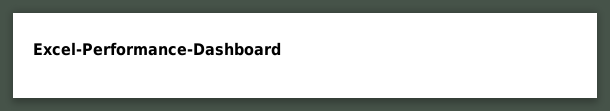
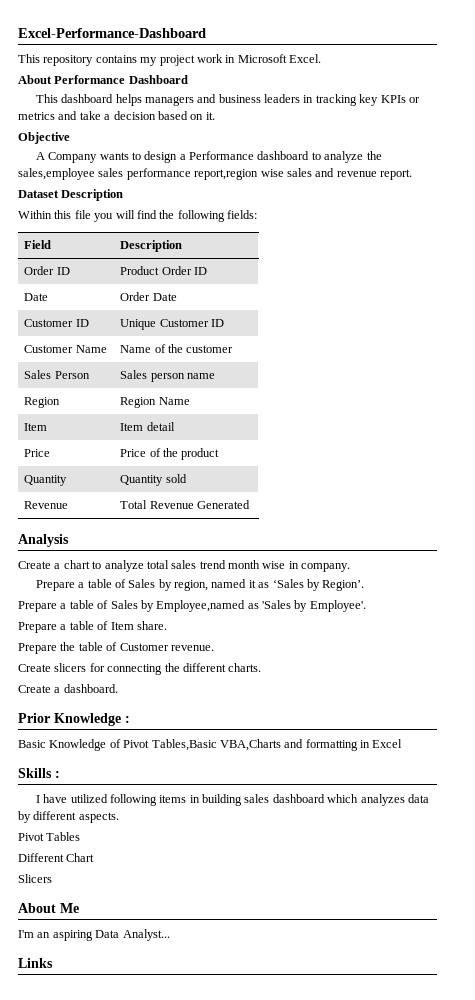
(281, 49) none -> [18,54,321,66] [18,75,188,84] [35,94,420,106] [18,111,215,120] [18,132,70,144] [35,151,382,163] [18,168,412,180] [18,189,124,201] [18,210,257,222] [24,240,52,249] [120,240,183,252] [24,266,70,275] [120,266,207,275] [24,293,49,301] [120,292,177,301] [24,319,89,327] [120,319,224,330] [24,345,107,353] [120,344,234,353] [24,370,90,379] [120,370,215,382] [24,397,61,408] [120,397,190,408] [24,423,48,431] [120,422,175,431] [24,449,51,457] [120,448,220,460] [24,475,68,486] [120,474,187,486] [24,501,69,509] [120,500,250,509] [18,534,69,547] [18,560,351,572] [35,579,365,591] [18,600,366,612] [18,621,167,633] [18,642,214,654] [18,663,262,675] [18,684,118,693] [18,713,130,726] [18,739,403,751] [18,768,60,778] [35,794,429,806] [18,811,119,823] [18,832,81,841] [18,853,95,862] [18,874,52,883] [18,903,79,913] [18,929,170,941] [18,958,53,968] // This repository contains my project work in Microsoft Excel. // About Performance Dashboard // This dashboard helps managers and business leaders in tracking key KPIs or metrics and take a decision based on it. // Objective // A Company wants to design a Performance dashboard to analyze the sales,employee sales performance report,region wise sales and revenue report. // Dataset Description // Within this file you will find the following fields: // Field | Description // Order ID | Product Order ID // Date | Order Date // Customer ID | Unique Customer ID // Customer Name | Name of the customer // Sales Person | Sales person name // Region | Region Name // Item | Item detail // Price | Price of the product // Quantity | Quantity sold // Revenue | Total Revenue Generated // Analysis // Create a chart to analyze total sales trend month wise in company. // Prepare a table of Sales by region, named it as ‘Sales by Region’. // Prepare a table of Sales by Employee,named as 'Sales by Employee'. // Prepare a table of Item share. // Prepare the table of Customer revenue. // Create slicers for connecting the different charts. // Create a dashboard. // Prior Knowledge : // Basic Knowledge of Pivot Tables,Basic VBA,Charts and formatting in Excel // Skills : // I have utilized following items in building sales dashboard which analyzes data by different aspects. // Pivot Tables // Different Chart // Slicers // About Me // I'm an aspiring Data Analyst... // Links

